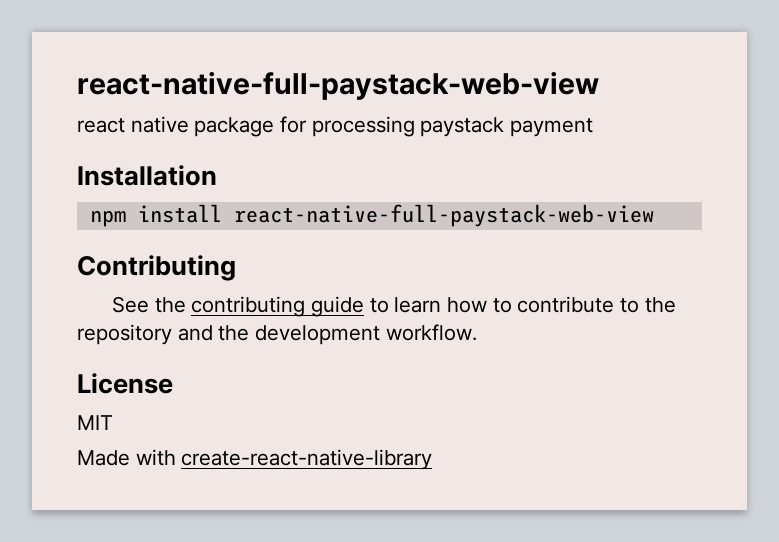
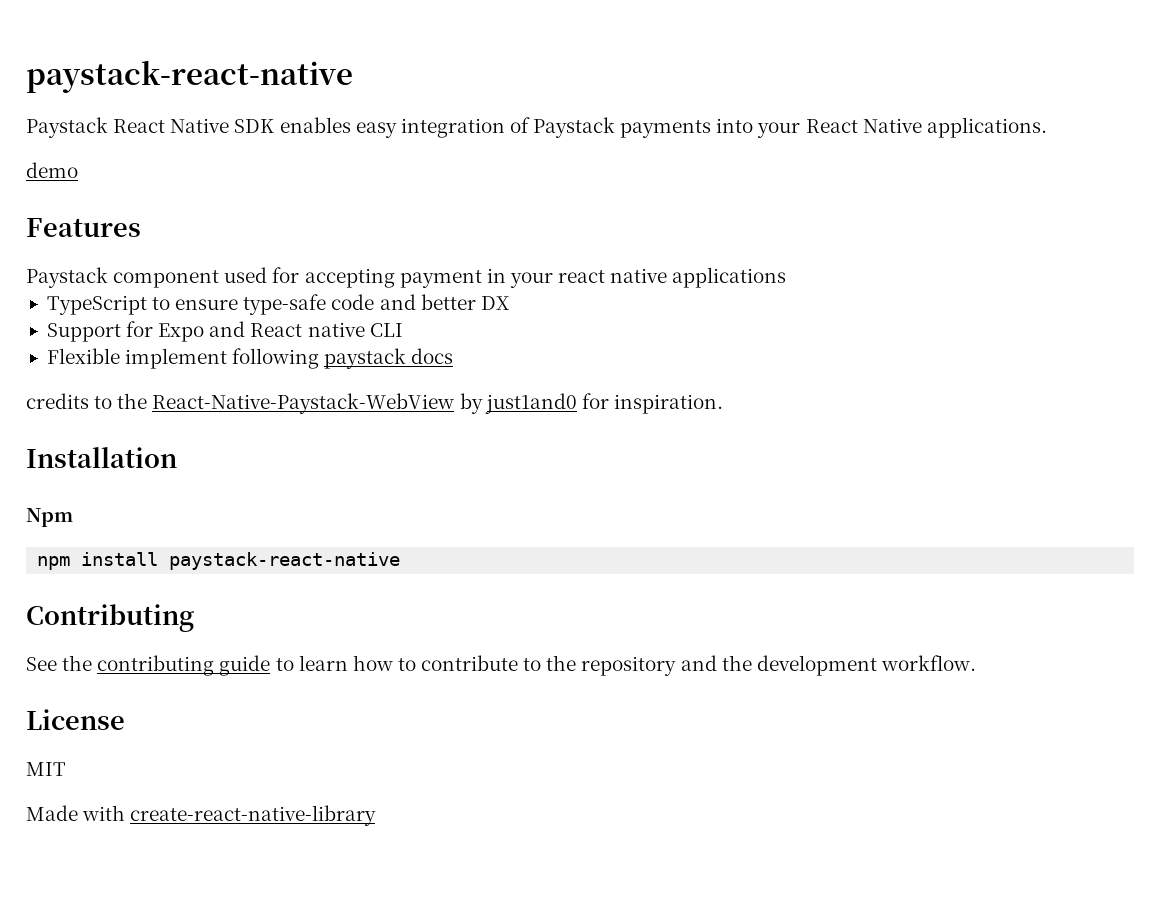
[77,71,599,100] [77,116,594,137] react-native-full-paystack-web-view // react native package for processing paystack payment -> [26,60,353,93] [26,117,1047,138] [26,162,78,178] [26,218,141,237] [26,267,787,288] [46,294,509,315] [46,321,403,342] [46,348,454,369] [26,393,723,414] paystack-react-native // Paystack React Native SDK enables easy integration of Paystack payments into your React Native applications. // demo // Features // Paystack component used for accepting payment in your react native applications // TypeScript to ensure type-safe code and better DX // Support for Expo and React native CLI // Flexible implement following paystack docs // credits to the React-Native-Paystack-WebView by just1and0 for inspiration.
(217, 175) none -> [26,508,73,527] // Npm
[233,204,654,227] react-native-full-paystack-web-view -> [169,552,401,570] paystack-react-native

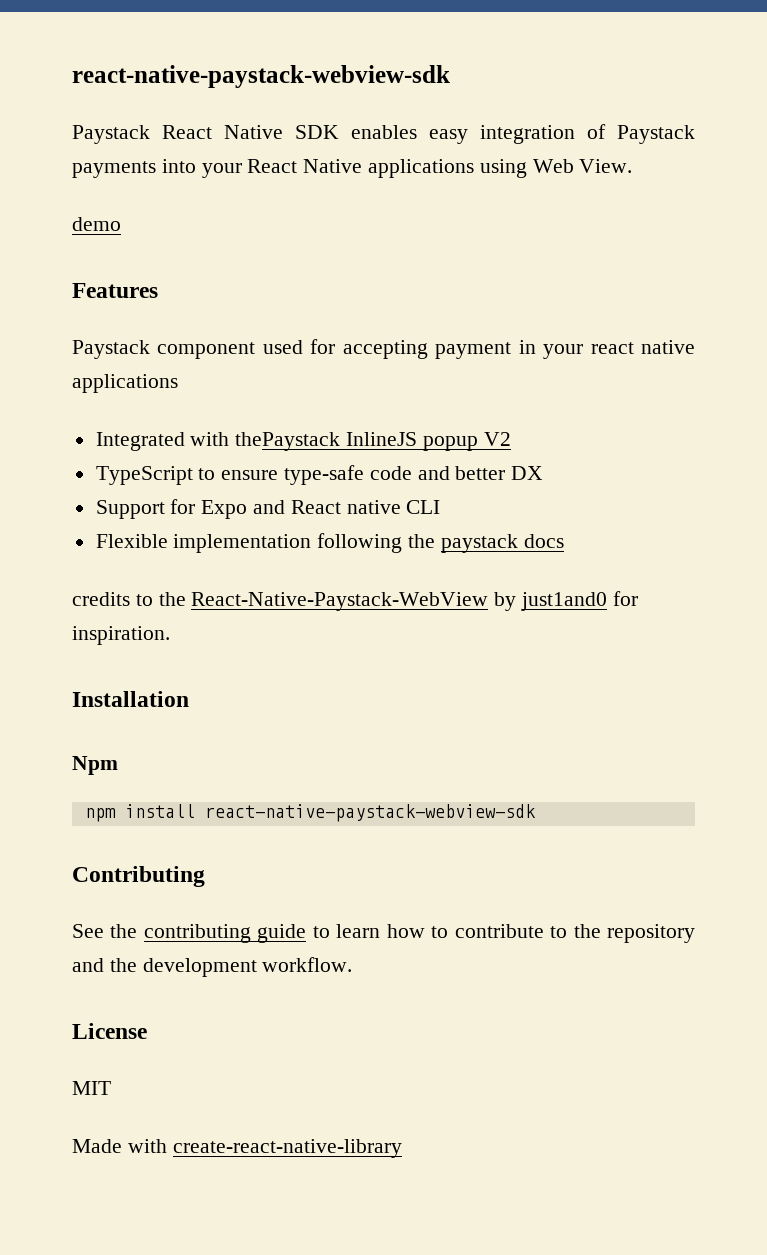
[26,60,353,93] paystack-react-native -> [72,65,450,88] react-native-paystack-webview-sdk
[926,117,1047,138] applications. -> [368,159,633,178] applications using Web View.
(787, 277) none -> [95,432,511,451] // Integrated with thePaystack InlineJS popup V2
[125,348,320,369] implement following -> [173,533,436,553] implementation following the
[169,552,401,570] paystack-react-native -> [204,804,536,822] react-native-paystack-webview-sdk

